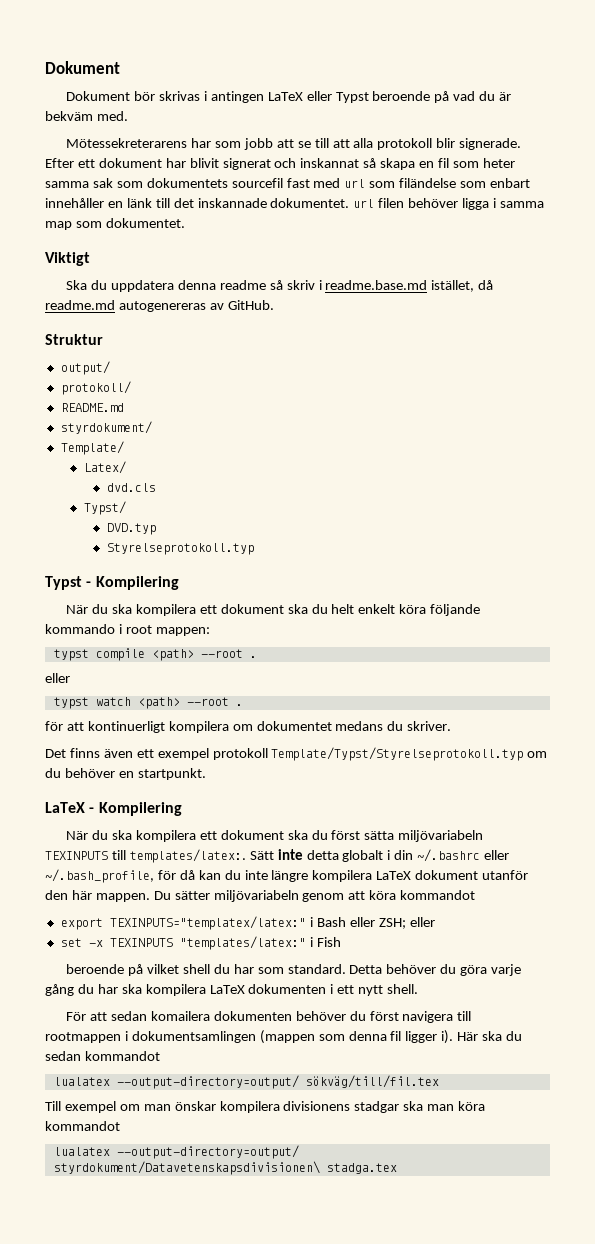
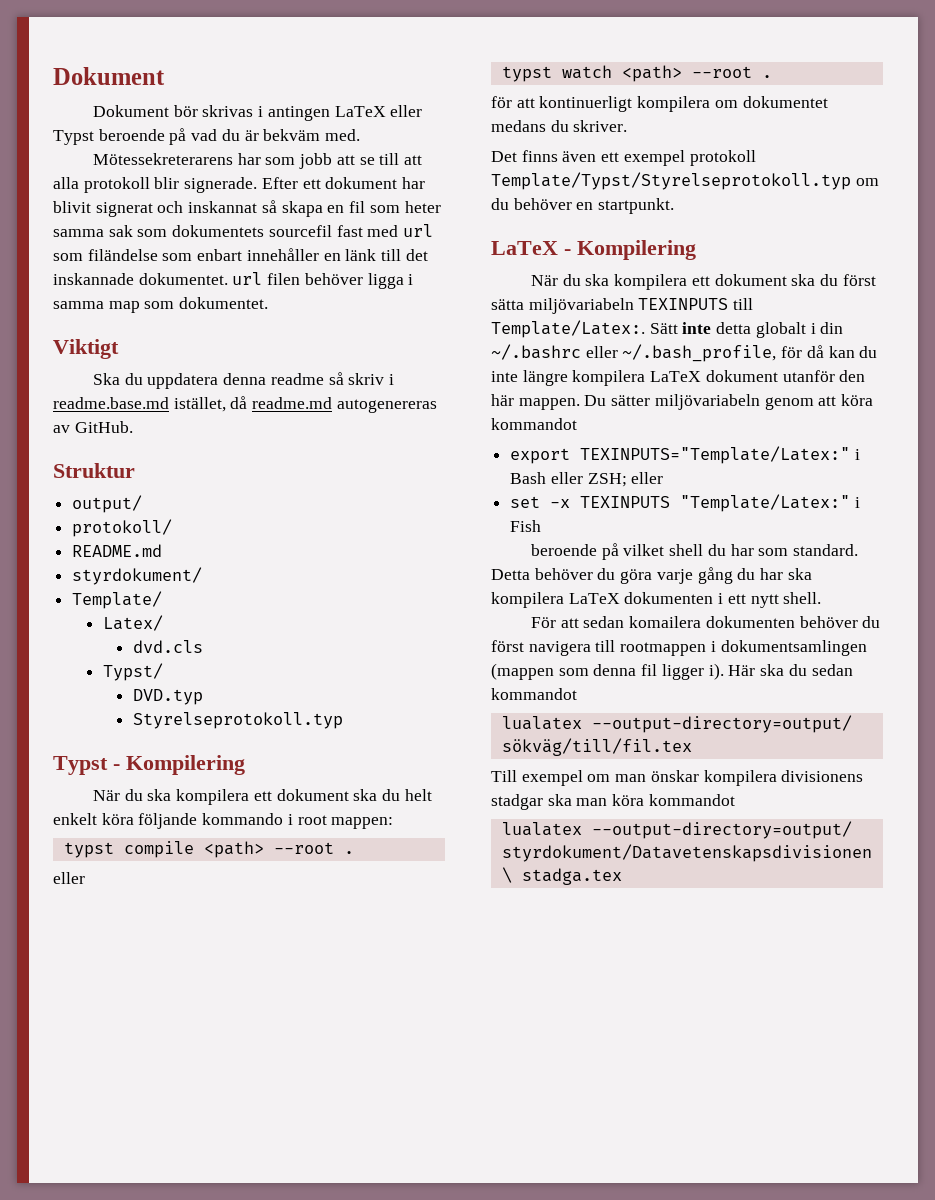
[129,849,246,863] templates/latex:. -> [491,320,645,338] Template/Latex:.
[109,916,306,930] TEXINPUTS="templatex/latex:" -> [580,446,851,464] TEXINPUTS="Template/Latex:"
[179,936,306,950] "templates/latex:" -> [680,494,851,512] "Template/Latex:"

